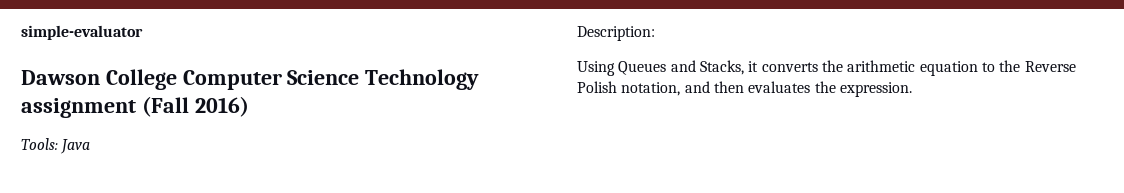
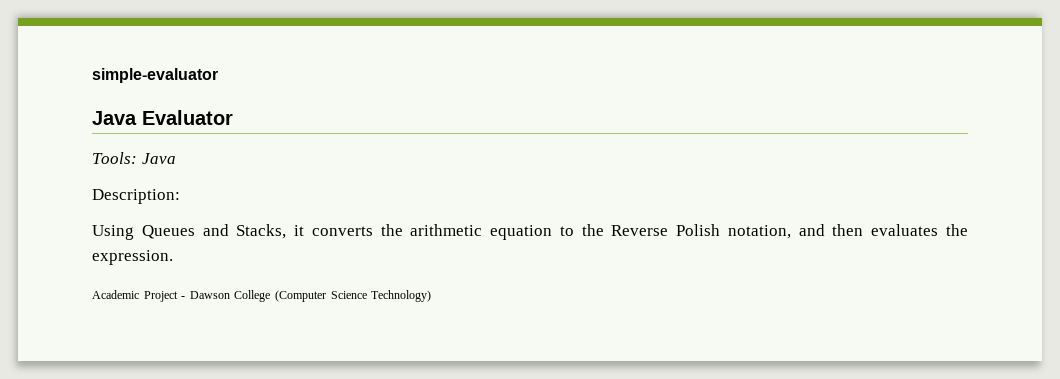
[21,69,480,90] [21,96,249,118] Dawson College Computer Science Technology assignment (Fall 2016) -> [92,110,233,125] Java Evaluator
(912, 89) none -> [92,290,432,302] // Academic Project - Dawson College (Computer Science Technology)

